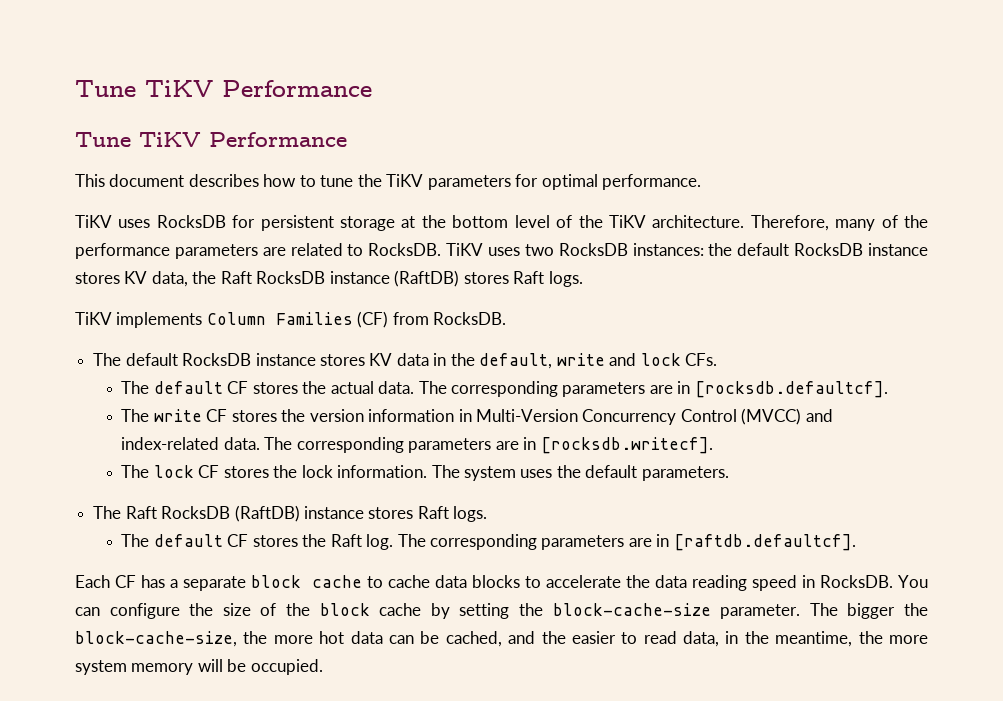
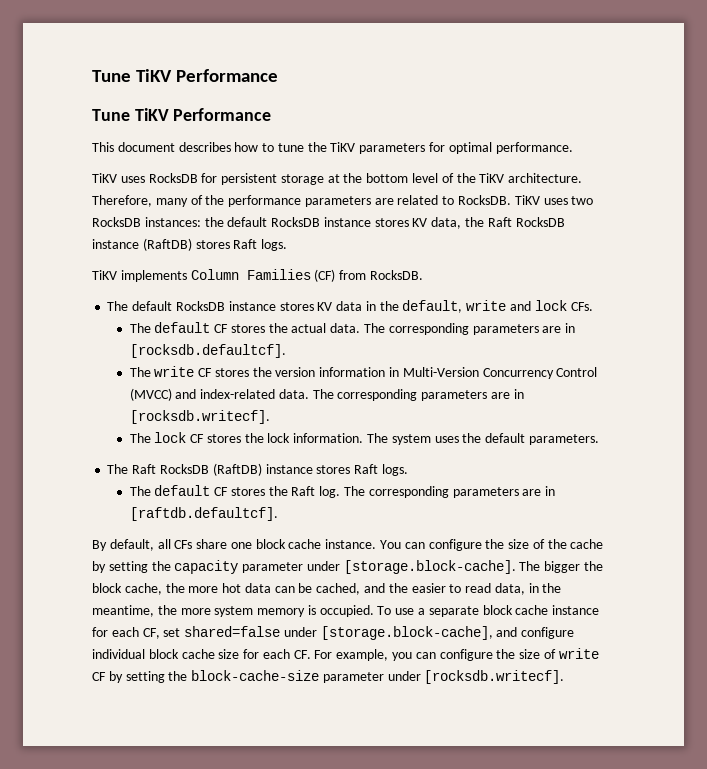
[75,575,894,591] Each CF has a separate block cache to cache data blocks to accelerate the data reading speed in RocksDB. -> [92,539,377,551] By default, all CFs share one block cache instance.
[319,603,370,616] block -> (567, 544) none
[552,603,801,619] block-cache-size parameter. -> [174,560,516,574] capacity parameter under [storage.block-cache].
[75,631,237,647] block-cache-size, -> [92,583,162,595] block cache,
[197,659,323,675] will be occupied. -> [307,605,600,617] [92,626,575,640] [92,648,599,661] [92,670,565,684] is occupied. To use a separate block cache instance for each CF, set shared=false under [storage.block-cache], and configure individual block cache size for each CF. For example, you can configure the size of write CF by setting the block-cache-size parameter under [rocksdb.writecf].

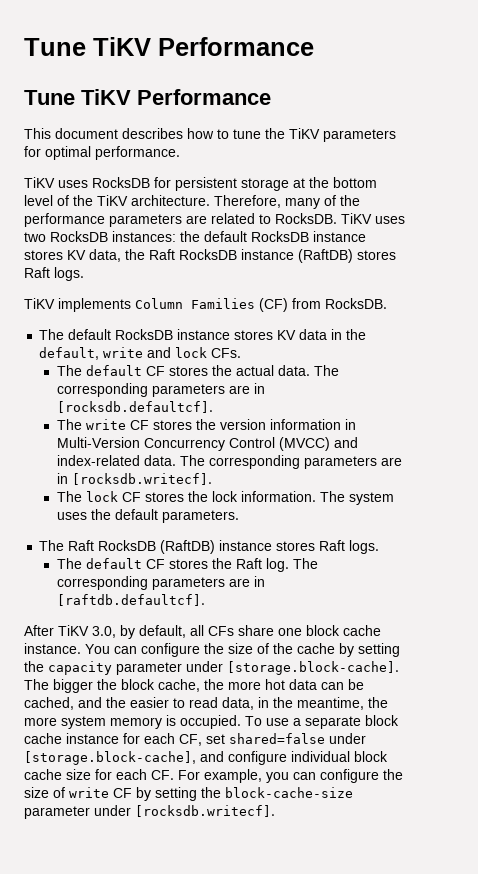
[92,540,107,551] By -> [24,625,135,639] After TiKV 3.0, by

